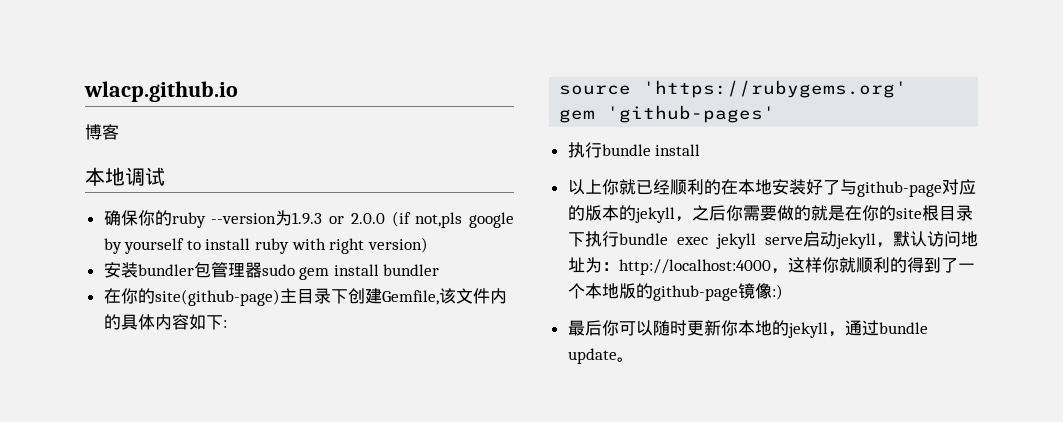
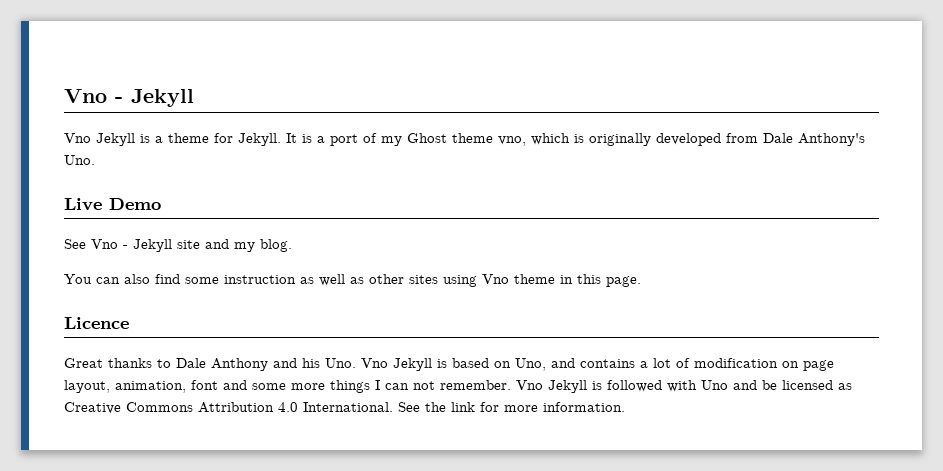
[84,81,238,102] [85,124,119,140] [85,167,165,186] [103,210,514,228] [103,237,428,254] [103,262,440,280] [103,288,507,306] [103,314,227,330] [559,80,908,98] [559,105,776,123] [567,142,701,158] [567,179,976,197] [567,205,973,223] [567,231,978,249] [567,257,975,275] [567,283,783,301] [567,320,928,338] [567,348,634,364] wlacp.github.io // 博客 // 本地调试 // 确保你的ruby --version为1.9.3 or 2.0.0 (if not,pls google by yourself to install ruby with right version) // 安装bundler包管理器sudo gem install bundler // 在你的site(github-page)主目录下创建Gemfile,该文件内的具体内容如下: // source 'https://rubygems.org' // gem 'github-pages' // 执行bundle install // 以上你就已经顺利的在本地安装好了与github-page对应的版本的jekyll，之后你需要做的就是在你的site根目录下执行bundle exec jekyll serve启动jekyll，默认访问地址为：http://localhost:4000，这样你就顺利的得到了一个本地版的github-page镜像:) // 最后你可以随时更新你本地的jekyll，通过bundle update。 -> [64,89,194,107] [64,133,865,146] [64,155,95,165] [64,198,161,211] [64,239,292,252] [64,274,641,287] [64,317,129,329] [64,358,834,371] [64,380,852,393] [64,402,625,414] Vno - Jekyll // Vno Jekyll is a theme for Jekyll. It is a port of my Ghost theme vno, which is originally developed from Dale Anthony's Uno. // Live Demo // See Vno - Jekyll site and my blog. // You can also find some instruction as well as other sites using Vno theme in this page. // Licence // Great thanks to Dale Anthony and his Uno. Vno Jekyll is based on Uno, and contains a lot of modification on page layout, animation, font and some more things I can not remember. Vno Jekyll is followed with Uno and be licensed as Creative Commons Attribution 4.0 International. See the link for more information.

